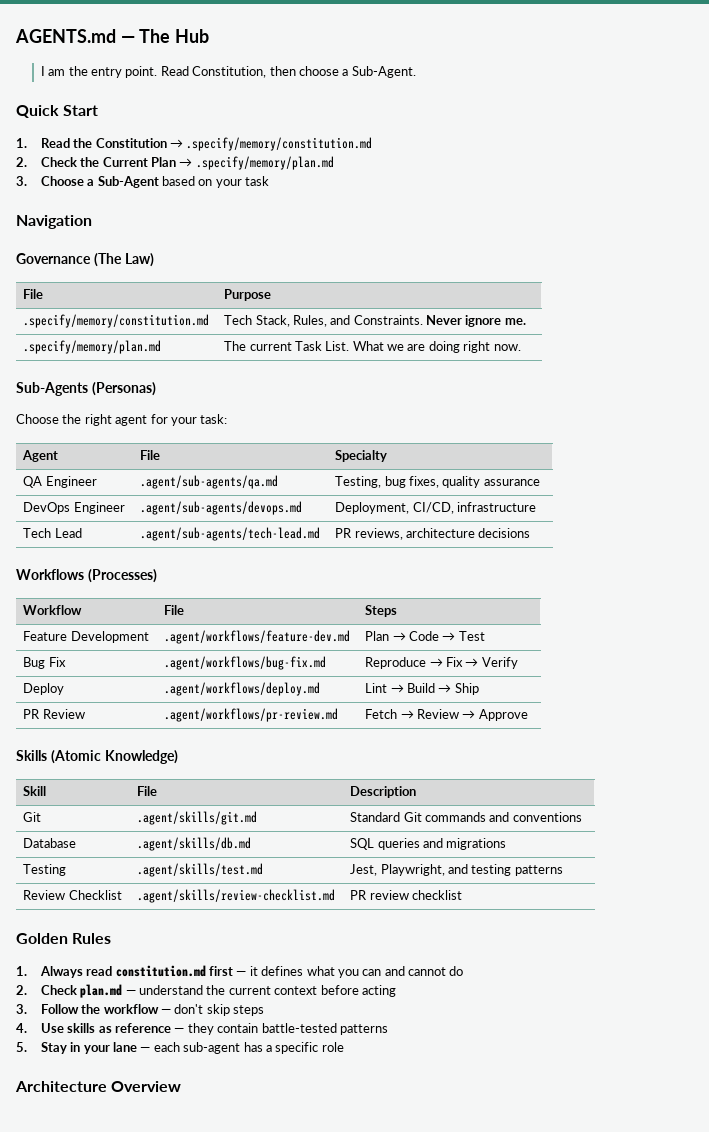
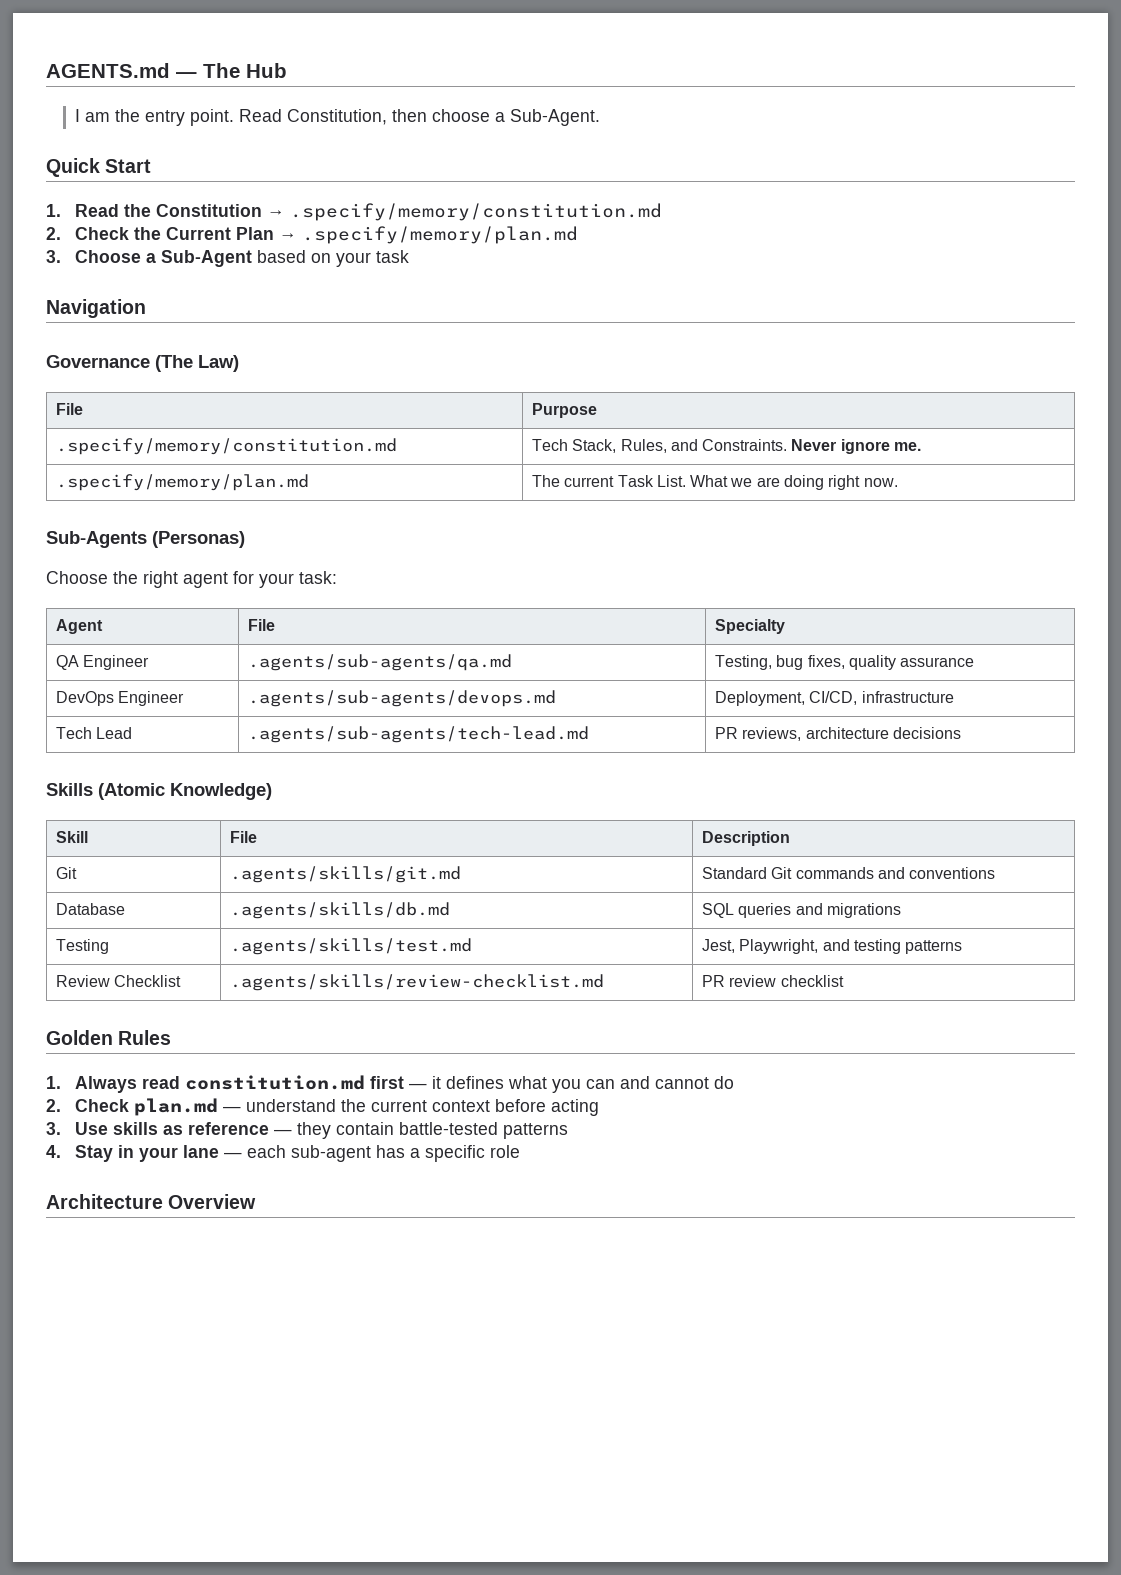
[140,475,279,489] .agent/sub-agents/qa.md -> [247,654,512,671] .agents/sub-agents/qa.md
[140,501,303,515] .agent/sub-agents/devops.md -> [247,690,556,707] .agents/sub-agents/devops.md
[140,527,321,541] .agent/sub-agents/tech-lead.md -> [247,726,589,743] .agents/sub-agents/tech-lead.md
[16,569,157,583] [23,605,83,615] [164,605,185,615] [365,605,398,617] [23,631,149,643] [164,630,351,644] [365,631,485,641] [23,657,66,669] [164,656,327,670] [365,657,518,669] [23,683,65,695] [164,682,321,696] [365,683,479,695] [23,709,85,719] [164,708,339,722] [365,709,528,721] // Workflows (Processes) // Workflow | File | Steps // Feature Development | .agent/workflows/feature-dev.md | Plan → Code → Test // Bug Fix | .agent/workflows/bug-fix.md | Reproduce → Fix → Verify // Deploy | .agent/workflows/deploy.md | Lint → Build → Ship // PR Review | .agent/workflows/pr-review.md | Fetch → Review → Approve -> (961, 733) none
[137,811,258,825] .agent/skills/git.md -> [229,866,461,883] .agents/skills/git.md
[137,837,252,851] .agent/skills/db.md -> [229,902,450,919] .agents/skills/db.md
[137,863,264,877] .agent/skills/test.md -> [229,938,472,955] .agents/skills/test.md
[137,889,336,903] .agent/skills/review-checklist.md -> [229,974,604,991] .agents/skills/review-checklist.md
[40,1004,265,1016] [16,1023,27,1033] Follow the workflow — don't skip steps // 4. -> (61, 1128) none
[16,1042,27,1052] 5. -> [46,1145,61,1158] 4.

